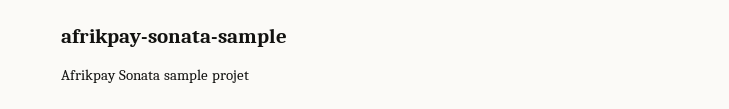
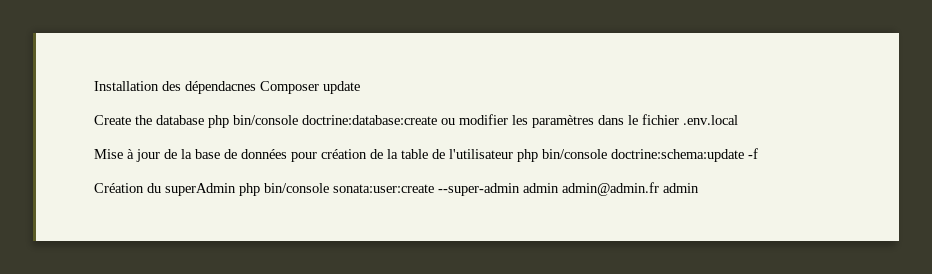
[61,28,287,47] [61,69,249,83] afrikpay-sonata-sample // Afrikpay Sonata sample projet -> [94,81,360,94] [94,114,738,128] [94,148,758,162] [94,182,699,196] Installation des dépendacnes Composer update // Create the database php bin/console doctrine:database:create ou modifier les paramètres dans le fichier .env.local // Mise à jour de la base de données pour création de la table de l'utilisateur php bin/console doctrine:schema:update -f // Création du superAdmin php bin/console sonata:user:create --super-admin admin admin@admin.fr admin

